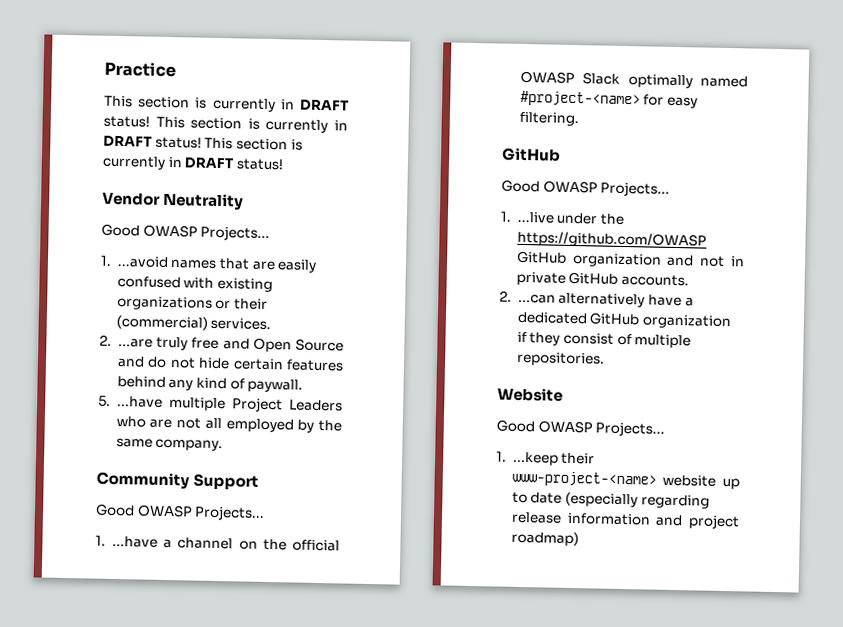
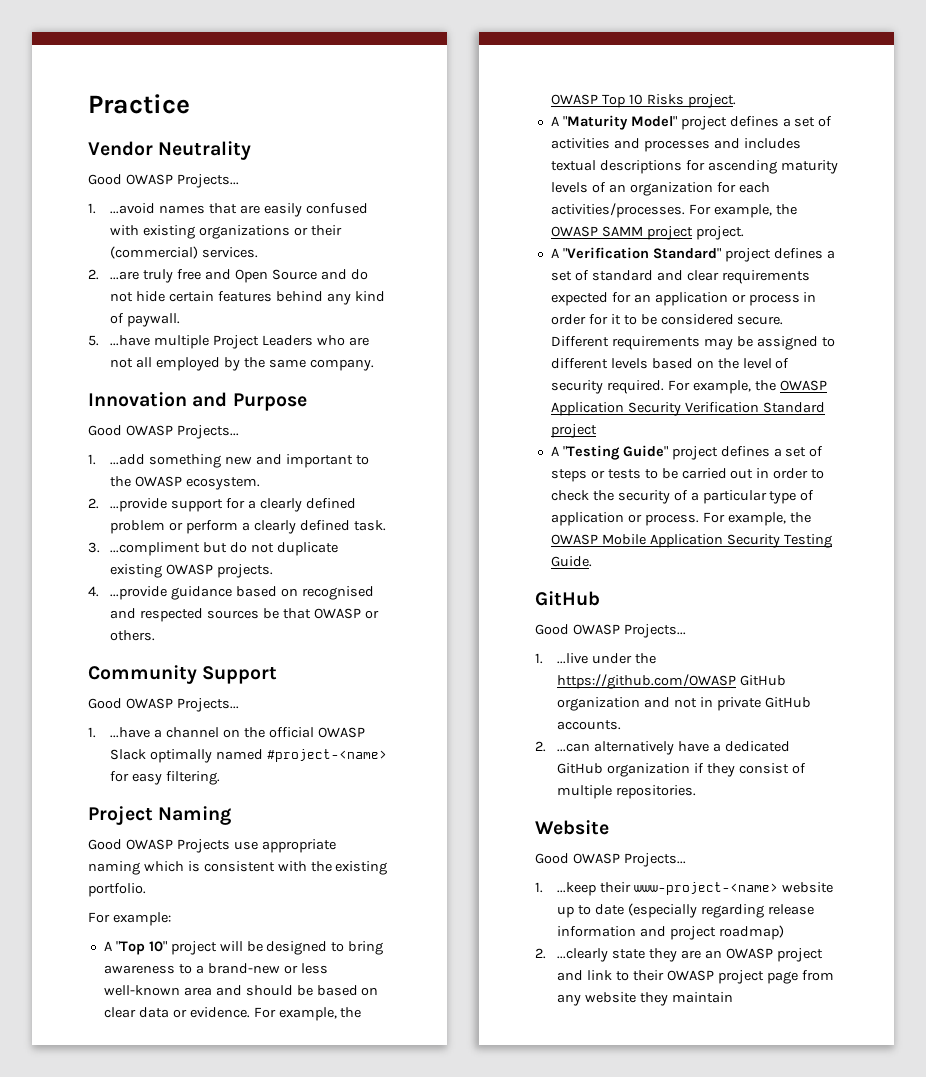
[104,95,350,113] [103,115,348,134] [103,135,303,151] [102,155,284,171] // This section is currently in DRAFT status! This section is currently in DRAFT status! This section is currently in DRAFT status! -> (190, 104) none
(224, 445) none -> [88,392,307,411] [88,425,239,439] [88,454,369,468] [110,476,261,490] [88,498,356,512] [110,520,386,534] [88,542,338,556] [110,564,274,578] [88,586,374,600] [110,608,379,622] [110,630,156,641] // Innovation and Purpose // Good OWASP Projects... // 1. ...add something new and important to the OWASP ecosystem. // 2. ...provide support for a clearly defined problem or perform a clearly defined task. // 3. ...compliment but do not duplicate existing OWASP projects. // 4. ...provide guidance based on recognised and respected sources be that OWASP or others.
(579, 119) none -> [88,806,232,825] [88,839,336,853] [88,861,388,875] [88,883,146,897] [88,912,171,926] [103,941,384,955] [103,963,328,974] [103,985,379,996] [103,1007,362,1021] [550,94,736,108] [550,115,833,130] [550,138,801,152] [550,160,838,174] [550,182,770,196] [550,203,797,218] [550,226,744,240] [550,247,835,262] [550,270,810,284] [550,292,817,306] [550,314,784,325] [550,336,835,350] [550,358,790,369] [550,380,827,394] [550,402,825,416] [550,424,597,438] [550,445,824,460] [550,468,825,482] [550,490,815,504] [550,512,811,526] [550,534,832,548] [550,556,592,567] // Project Naming // Good OWASP Projects use appropriate naming which is consistent with the existing portfolio. // For example: // A "Top 10" project will be designed to bring awareness to a brand-new or less well-known area and should be based on clear data or evidence. For example, the OWASP Top 10 Risks project. // A "Maturity Model" project defines a set of activities and processes and includes textual descriptions for ascending maturity levels of an organization for each activities/processes. For example, the OWASP SAMM project project. // A "Verification Standard" project defines a set of standard and clear requirements expected for an application or process in order for it to be considered secure. Different requirements may be assigned to different levels based on the level of security required. For example, the OWASP Application Security Verification Standard project // A "Testing Guide" project defines a set of steps or tests to be carried out in order to check the security of a particular type of application or process. For example, the OWASP Mobile Application Security Testing Guide.
(579, 538) none -> [535,948,823,962] [557,970,834,984] [557,992,733,1006] // 2. ...clearly state they are an OWASP project and link to their OWASP project page from any website they maintain

